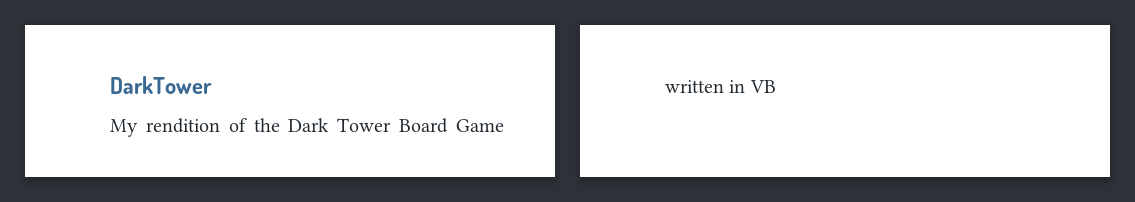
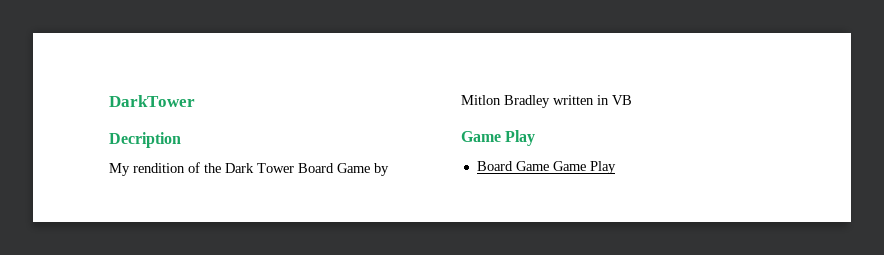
(212, 85) none -> [109,132,181,148] // Decription
(504, 125) none -> [374,163,389,176] [461,95,550,108] by Mitlon Bradley
(776, 86) none -> [461,130,536,146] [476,161,616,174] // Game Play // Board Game Game Play

